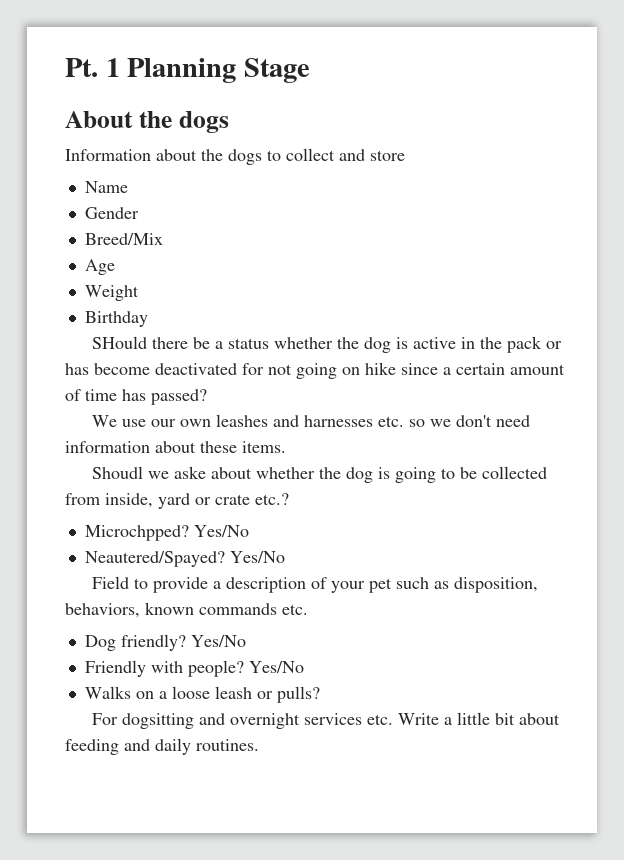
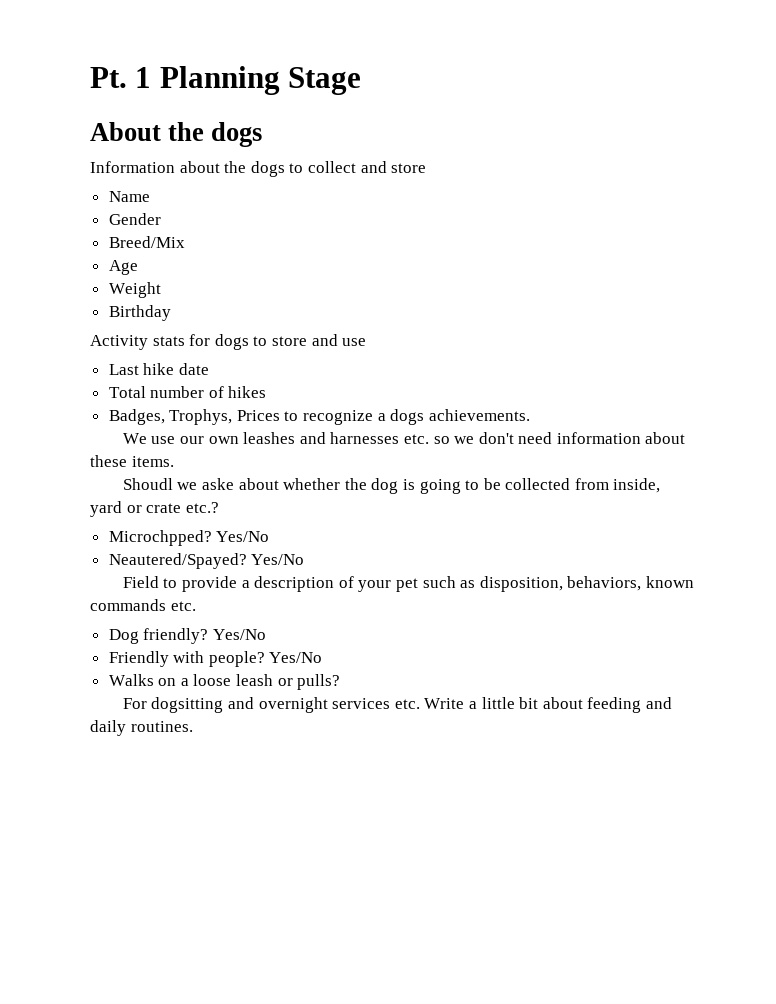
[91,336,562,353] [65,362,565,379] [65,389,207,405] SHould there be a status whether the dog is active in the pack or has become deactivated for not going on hike since a certain amount of time has passed? -> [90,334,367,350] [108,363,209,375] [108,386,267,398] [108,409,530,425] Activity stats for dogs to store and use // Last hike date // Total number of hikes // Badges, Trophys, Prices to recognize a dogs achievements.

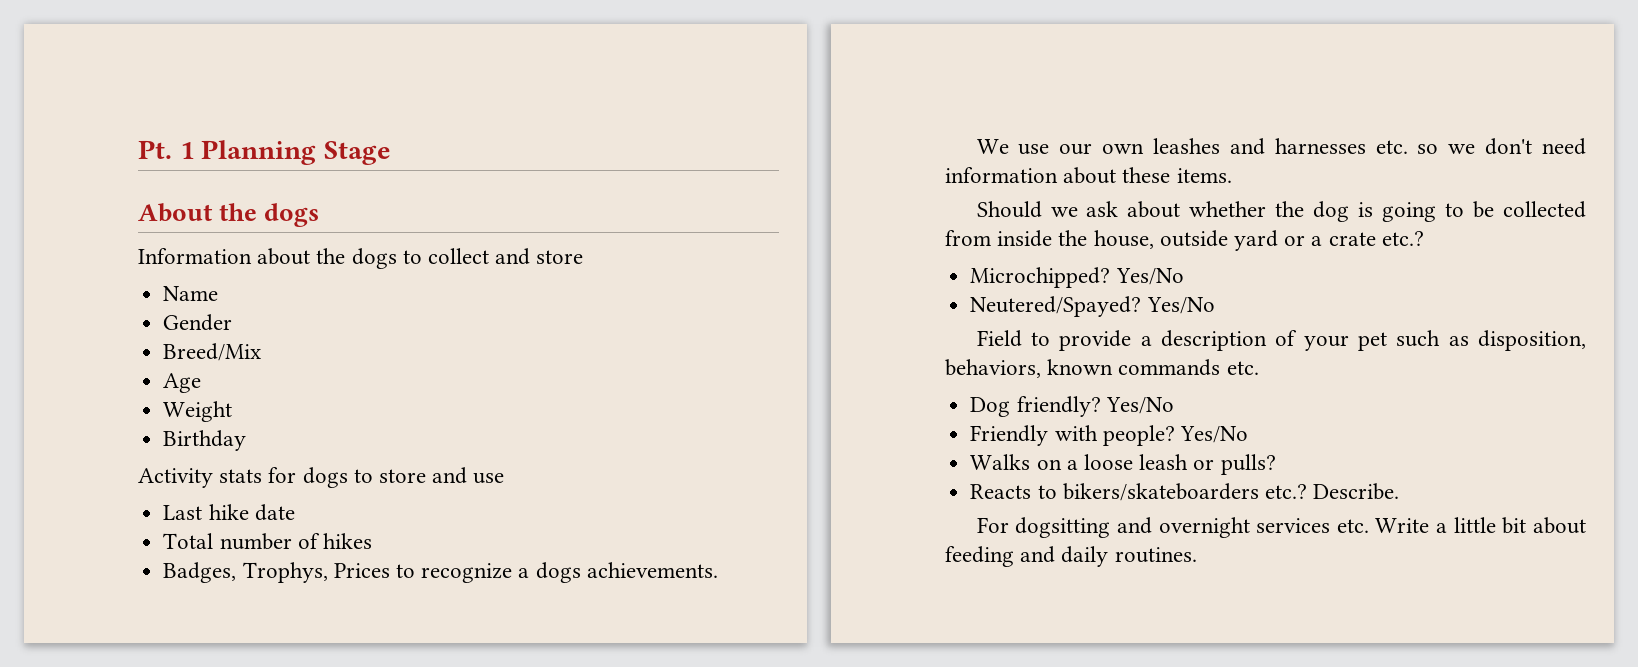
[122,478,234,490] Shoudl we aske -> [976,201,1119,218] Should we ask
[613,478,661,493] inside, -> [997,230,1228,249] inside the house, outside
(142, 509) none -> [1311,236,1323,246] a
[108,530,270,546] [108,553,247,569] Microchpped? Yes/No // Neautered/Spayed? -> [970,267,1184,288] [970,296,1142,317] Microchipped? Yes/No // Neutered/Spayed?
(341, 682) none -> [970,483,1400,501] // Reacts to bikers/skateboarders etc.? Describe.

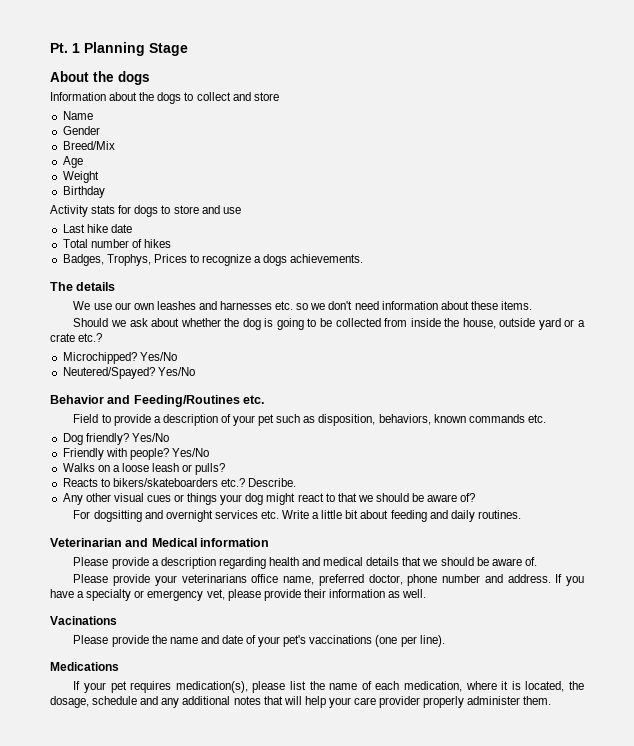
(718, 570) none -> [50,282,116,291] // The details
(1215, 305) none -> [50,395,265,407] // Behavior and Feeding/Routines etc.
(1400, 491) none -> [62,493,476,505] // Any other visual cues or things your dog might react to that we should be aware of?
(1197, 555) none -> [50,538,270,547] [73,557,537,569] [73,574,584,586] [50,589,427,601] [50,616,117,625] [73,635,445,647] [50,662,119,671] [73,681,584,693] [50,696,552,708] // Veterinarian and Medical information // Please provide a description regarding health and medical details that we should be aware of. // Please provide your veterinarians office name, preferred doctor, phone number and address. If you have a specialty or emergency vet, please provide their information as well. // Vacinations // Please provide the name and date of your pet's vaccinations (one per line). // Medications // If your pet requires medication(s), please list the name of each medication, where it is located, the dosage, schedule and any additional notes that will help your care provider properly administer them.

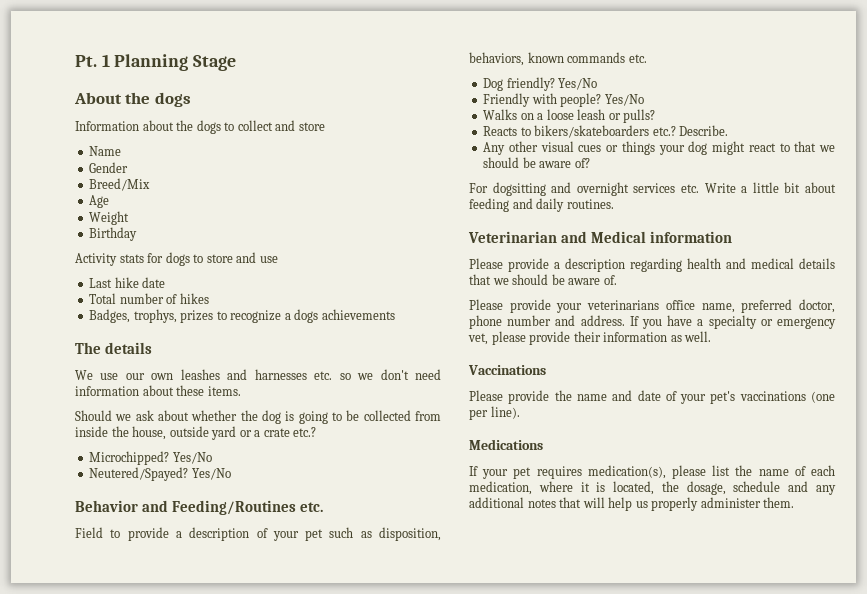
[106,254,187,266] Trophys, Prices -> [133,309,214,323] trophys, prizes
[290,254,364,263] achievements. -> [321,309,395,320] achievements
[50,616,117,625] Vacinations -> [468,365,546,375] Vaccinations
[328,696,421,708] your care provider -> [635,501,648,508] us

